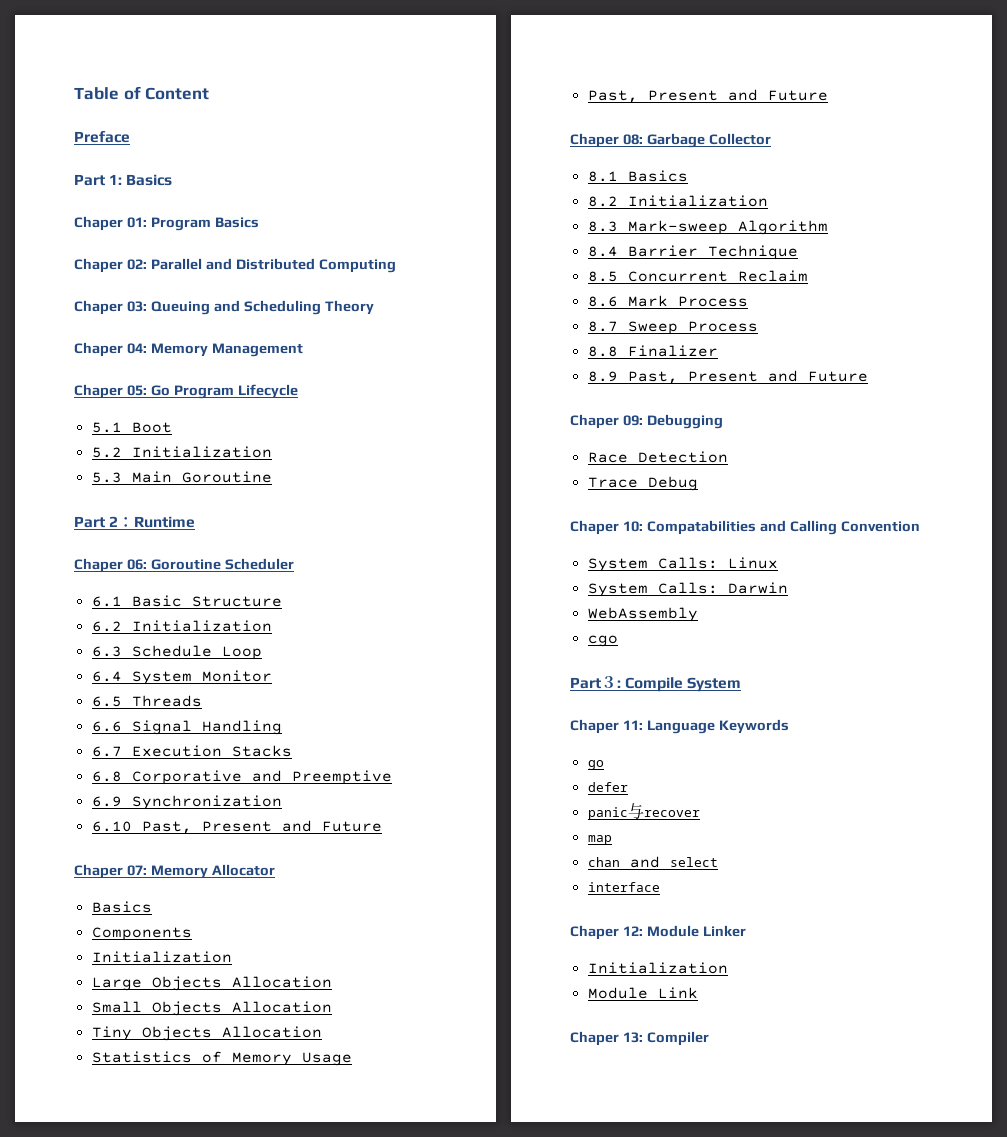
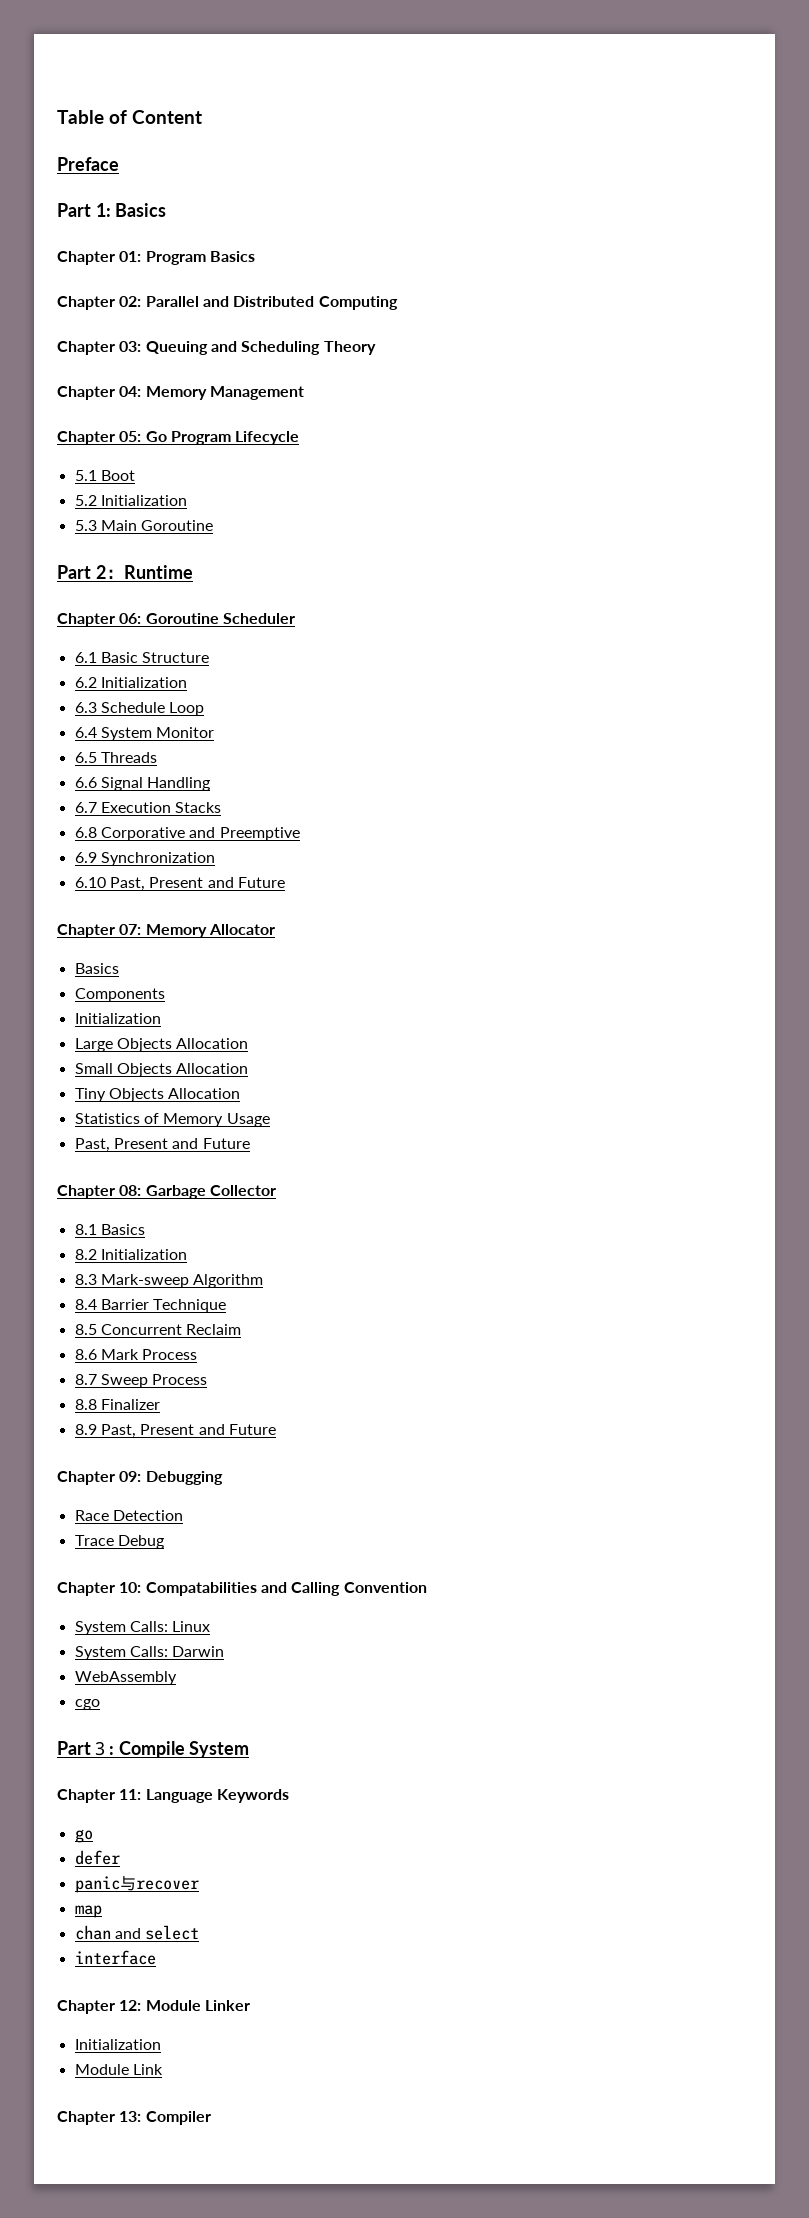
[74,216,123,231] Chaper -> [57,251,115,265] Chapter
[74,258,123,273] Chaper -> [57,296,115,310] Chapter
[74,300,123,315] Chaper -> [57,341,115,355] Chapter
[74,342,123,357] Chaper -> [57,386,115,400] Chapter
[74,384,123,399] Chaper -> [57,431,115,445] Chapter
[74,558,123,573] Chaper -> [57,613,115,627] Chapter
[74,864,123,879] Chaper -> [57,924,115,938] Chapter
[570,133,619,148] Chaper -> [57,1185,115,1199] Chapter
[570,414,619,429] Chaper -> [57,1471,115,1485] Chapter
[570,520,619,535] Chaper -> [57,1582,115,1596] Chapter
[570,719,619,734] Chaper -> [57,1789,115,1803] Chapter
[570,925,619,940] Chaper -> [57,2000,115,2014] Chapter
[570,1031,619,1046] Chaper -> [57,2111,115,2125] Chapter

